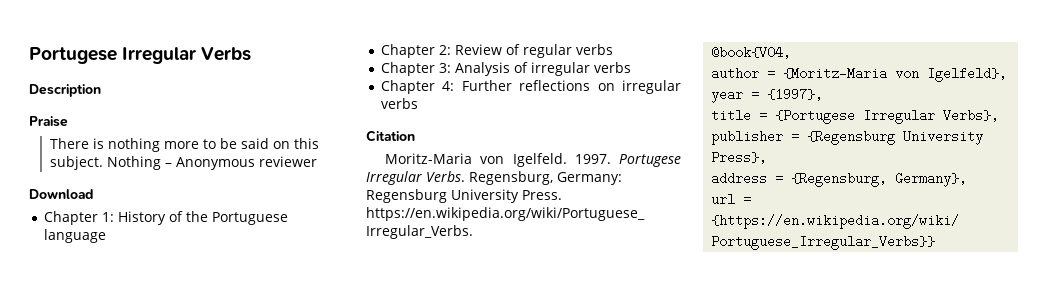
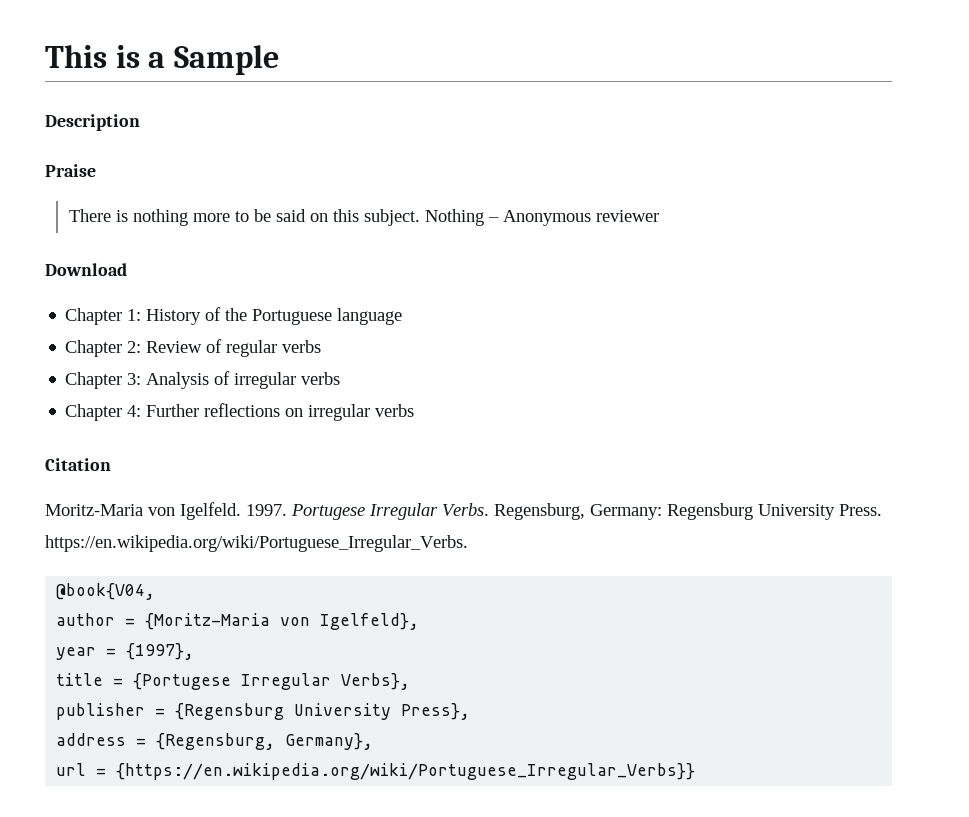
[29,47,252,64] Portugese Irregular Verbs -> [45,45,279,75] This is a Sample

